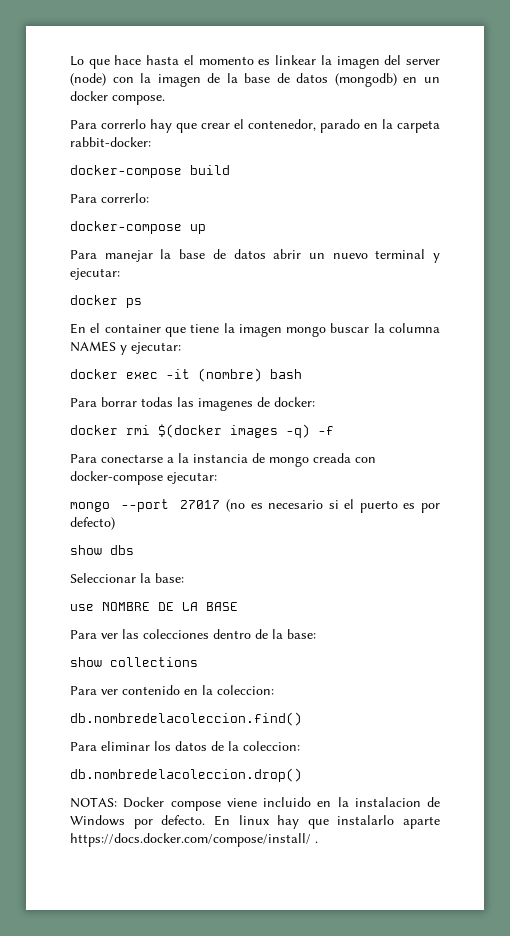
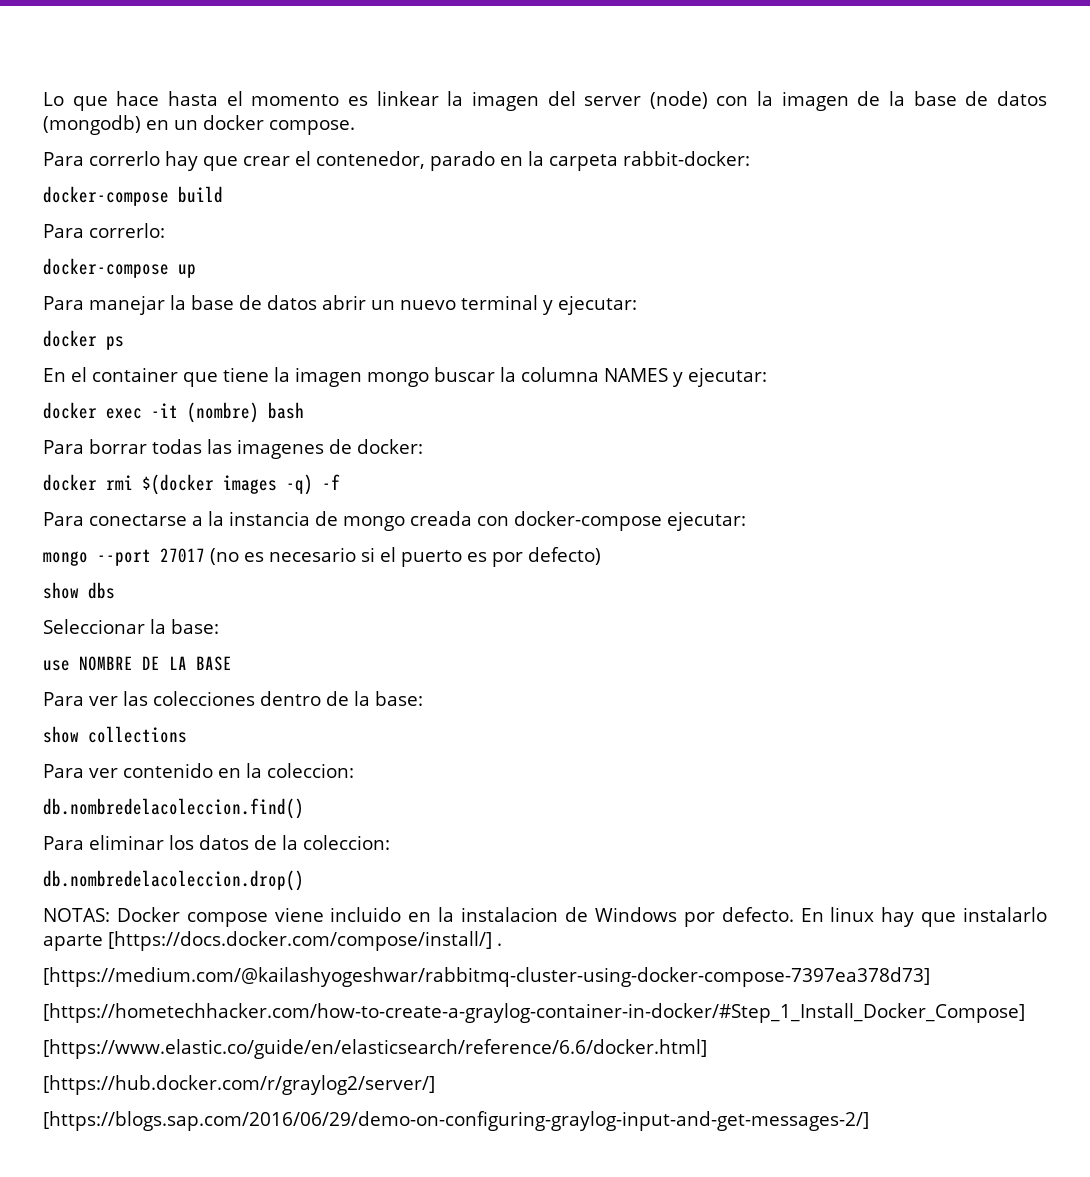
[70,833,311,847] https://docs.docker.com/compose/install/ -> [108,931,492,951] [https://docs.docker.com/compose/install/]
(318, 842) none -> [43,967,930,987] [43,1003,1025,1023] [43,1039,707,1059] [43,1075,435,1095] [43,1111,869,1131] // [https://medium.com/@kailashyogeshwar/rabbitmq-cluster-using-docker-compose-7397ea378d73] // [https://hometechhacker.com/how-to-create-a-graylog-container-in-docker/#Step_1_Install_Docker_Compose] // [https://www.elastic.co/guide/en/elasticsearch/reference/6.6/docker.html] // [https://hub.docker.com/r/graylog2/server/] // [https://blogs.sap.com/2016/06/29/demo-on-configuring-graylog-input-and-get-messages-2/]

